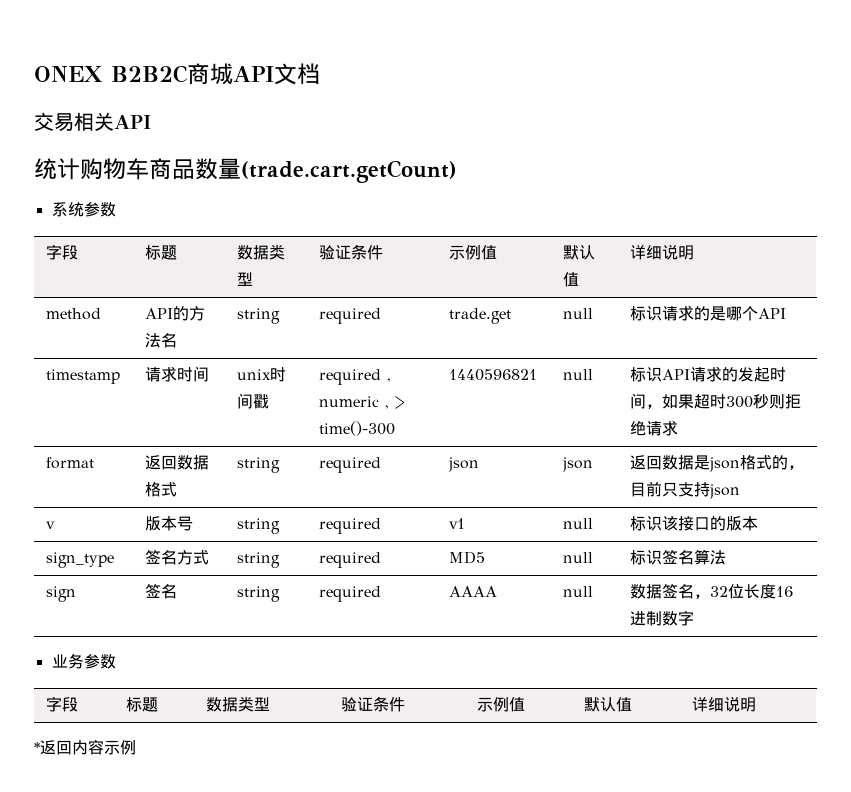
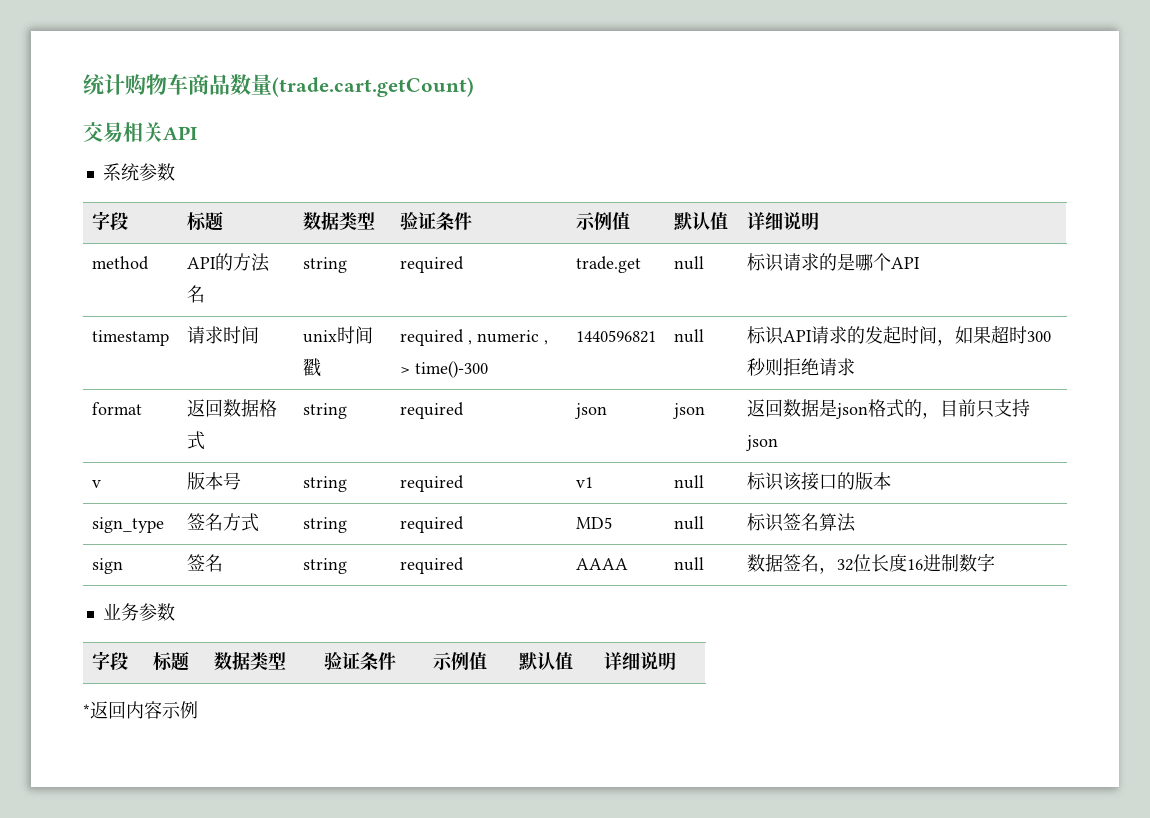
[34,63,320,85] [34,112,151,132] ONEX B2B2C商城API文档 // 交易相关API // -> (83, 84) none
(457, 171) none -> [83,122,197,143] // 交易相关API

